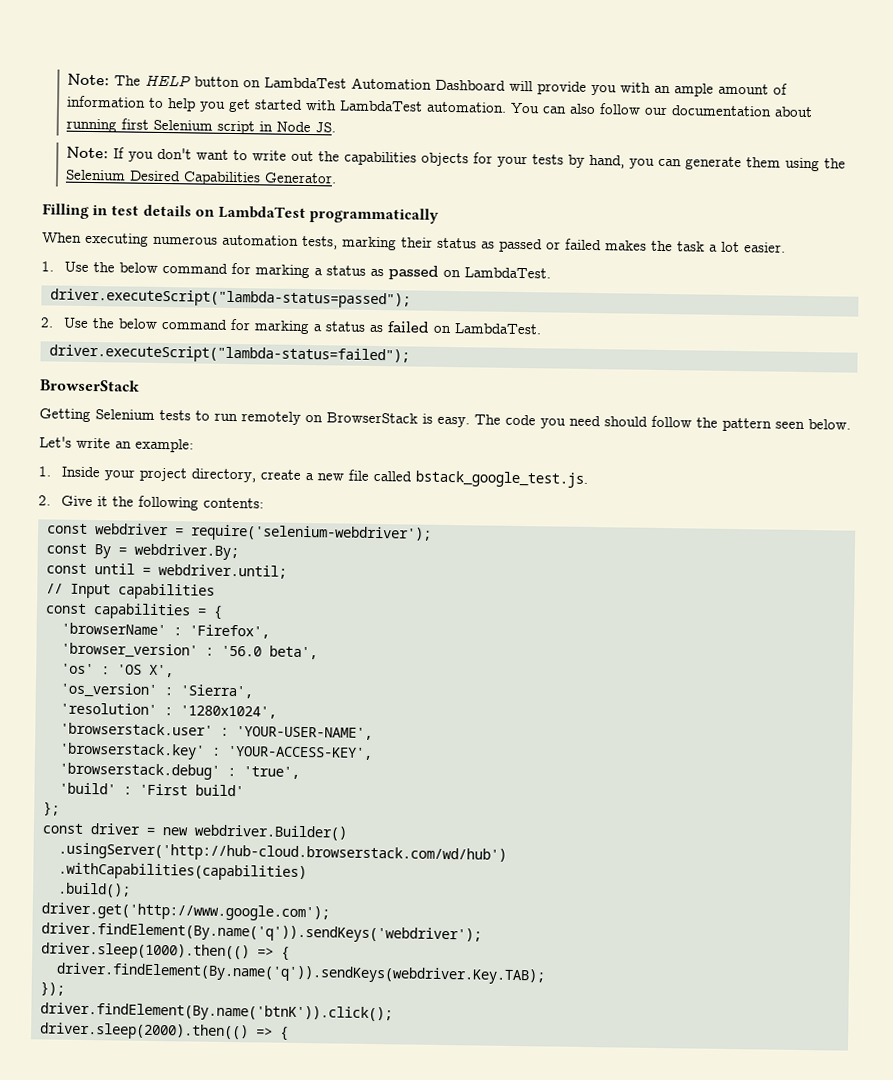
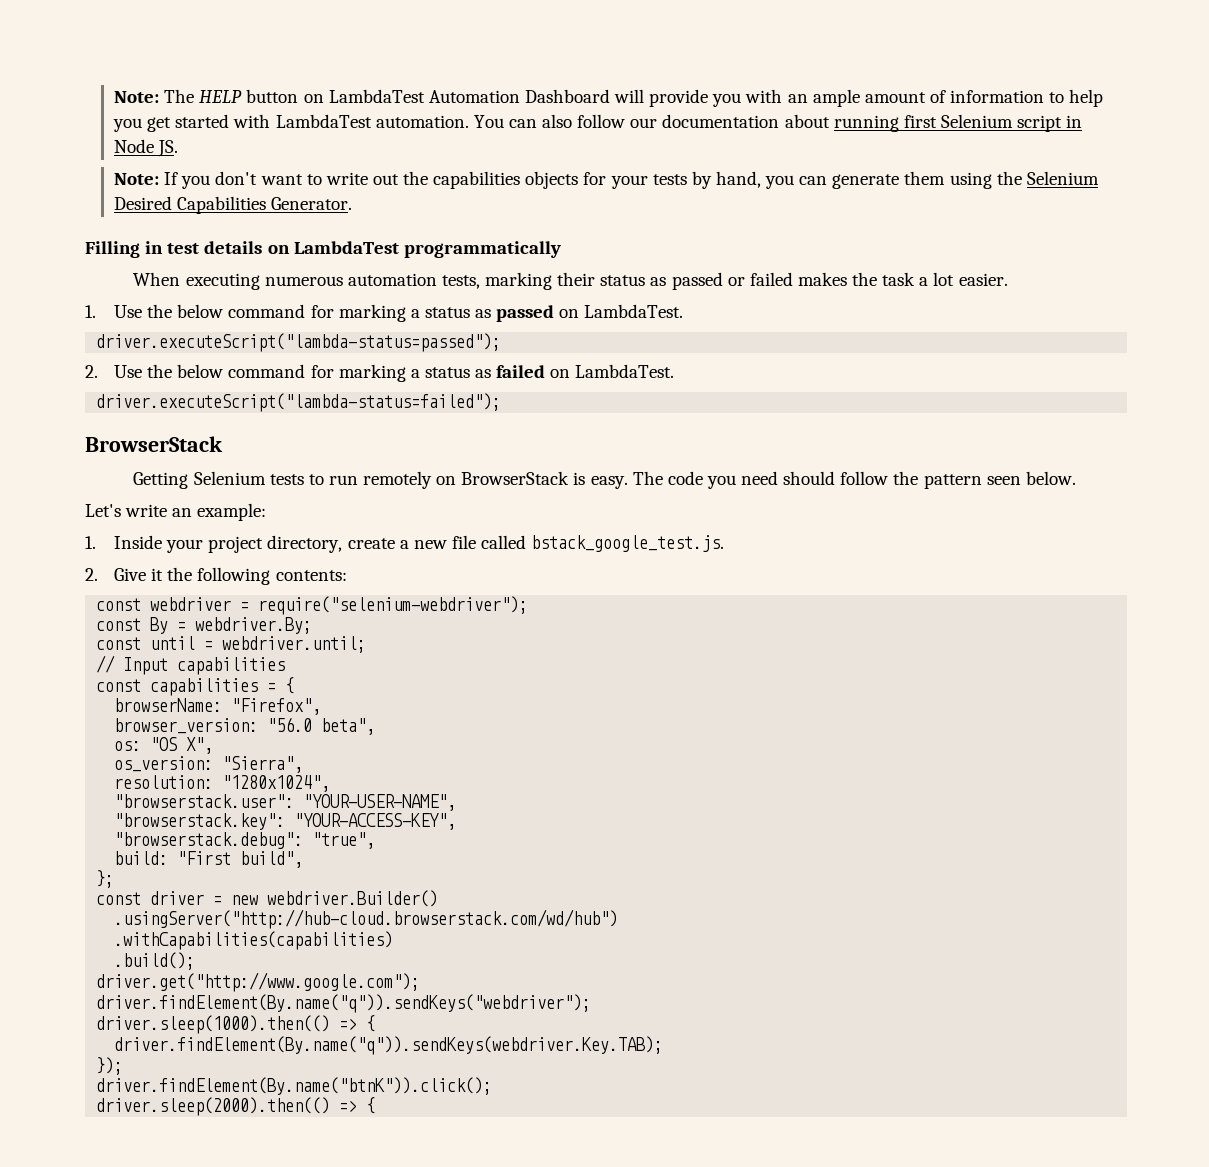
[189,524,432,543] require('selenium-webdriver'); -> [258,596,529,615] require("selenium-webdriver");
[60,622,270,639] [60,642,318,660] [60,663,174,678] [59,682,253,699] [59,702,277,719] [59,722,373,740] [58,742,373,760] [58,762,300,780] [58,782,244,797] 'browserName' : 'Firefox', // 'browser_version' : '56.0 beta', // 'os' : 'OS X', // 'os_version' : 'Sierra', // 'resolution' : '1280x1024', // 'browserstack.user' : 'YOUR-USER-NAME', // 'browserstack.key' : 'YOUR-ACCESS-KEY', // 'browserstack.debug' : 'true', // 'build' : 'First build' -> [114,698,322,715] [114,717,376,735] [114,737,214,754] [114,756,304,773] [114,775,331,792] [114,794,457,811] [114,813,457,830] [114,832,376,849] [114,851,304,868] browserName: "Firefox", // browser_version: "56.0 beta", // os: "OS X", // os_version: "Sierra", // resolution: "1280x1024", // "browserstack.user": "YOUR-USER-NAME", // "browserstack.key": "YOUR-ACCESS-KEY", // "browserstack.debug": "true", // build: "First build",
[57,842,507,864] .usingServer('http://hub-cloud.browserstack.com/wd/hub') -> [114,909,619,929] .usingServer("http://hub-cloud.browserstack.com/wd/hub")
[40,902,330,922] [40,922,482,944] driver.get('http://www.google.com'); // driver.findElement(By.name('q')).sendKeys('webdriver'); -> [96,972,421,992] [96,994,592,1013] driver.get("http://www.google.com"); // driver.findElement(By.name("q")).sendKeys("webdriver");
[55,962,546,985] driver.findElement(By.name('q')).sendKeys(webdriver.Key.TAB); -> [114,1036,664,1055] driver.findElement(By.name("q")).sendKeys(webdriver.Key.TAB);
[39,1002,393,1023] driver.findElement(By.name('btnK')).click(); -> [96,1077,493,1095] driver.findElement(By.name("btnK")).click();

